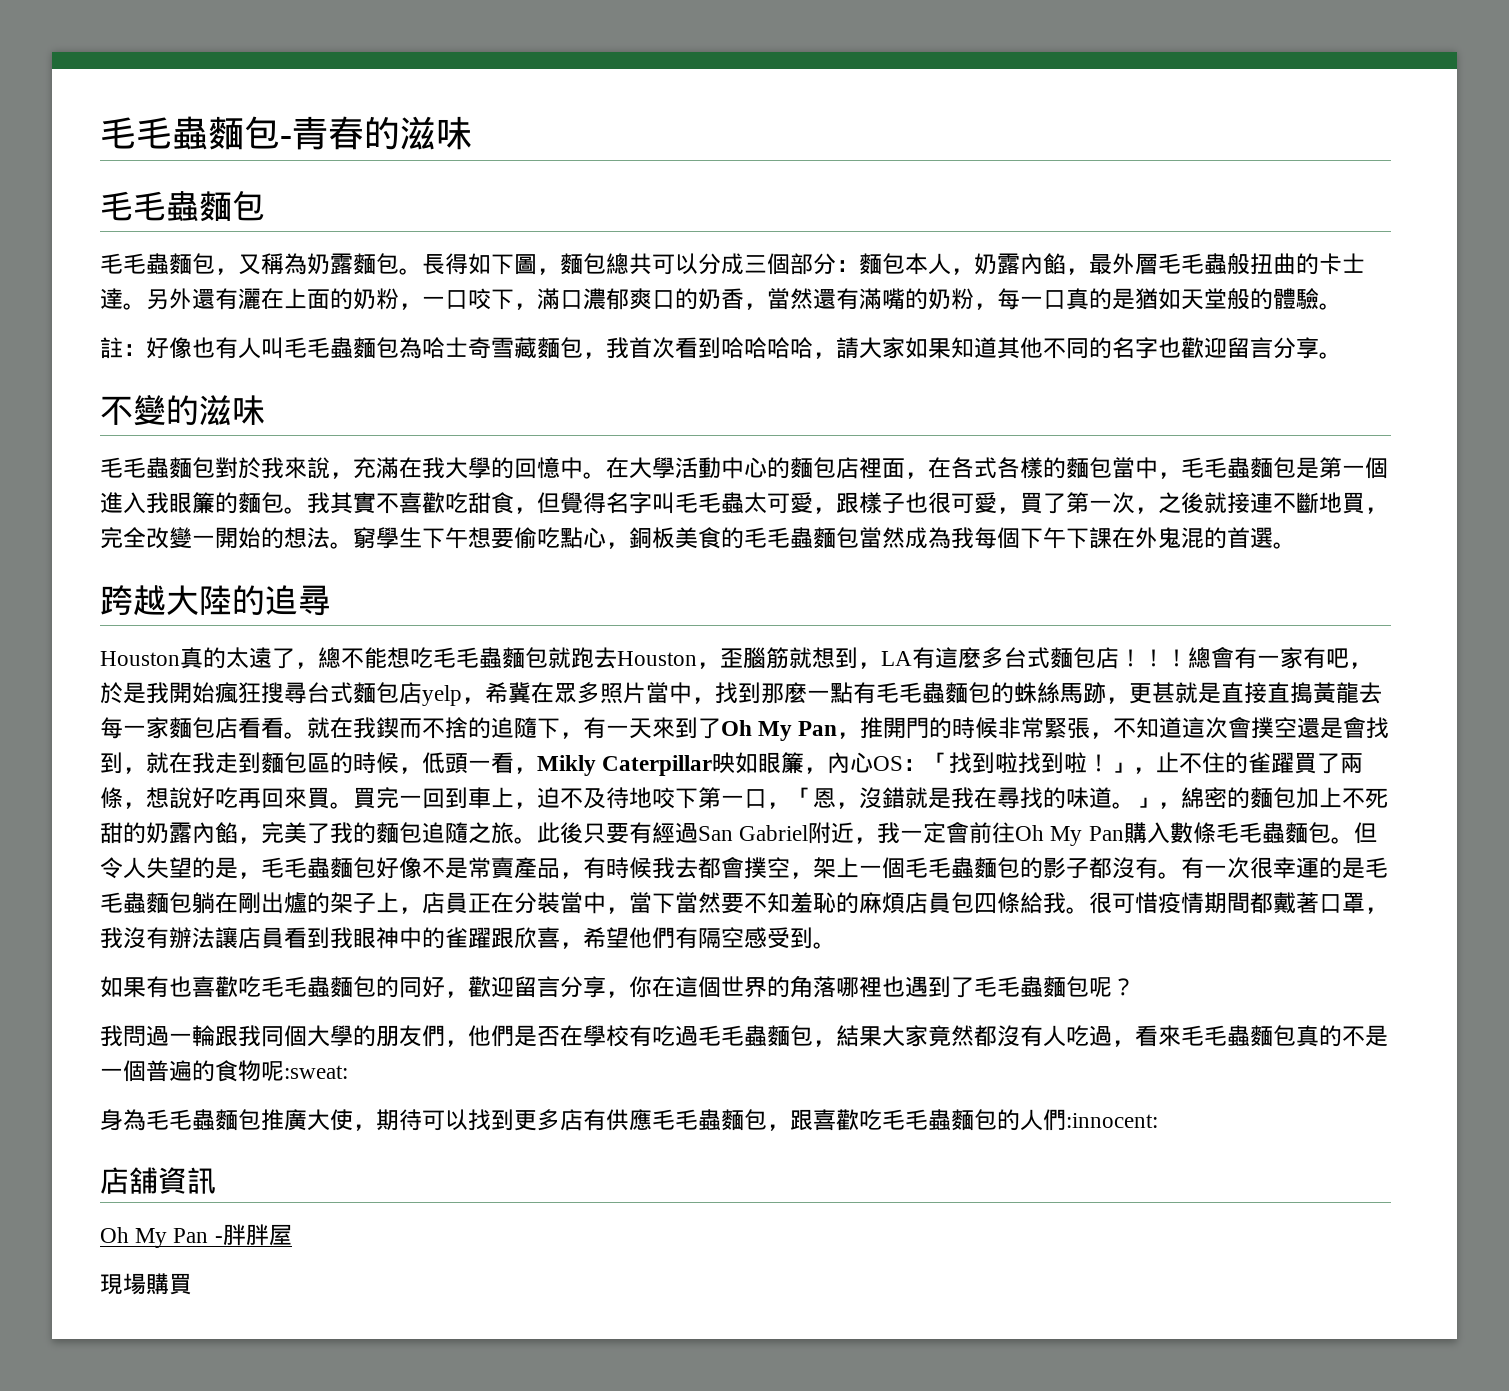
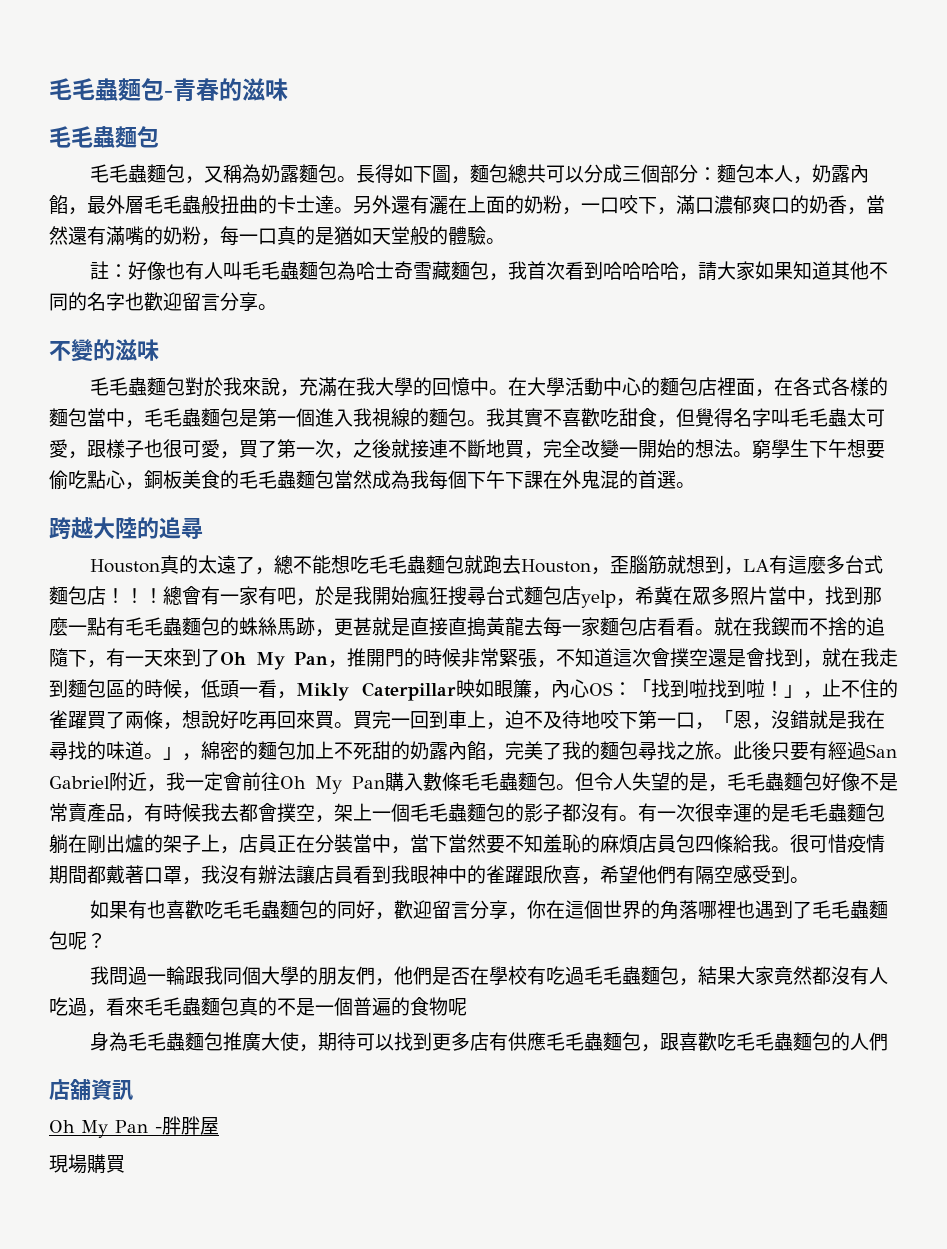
[169,492,215,514] 眼簾 -> [372,408,410,427] 視線
[422,822,468,844] 追隨 -> [638,741,676,760] 尋找
[284,1065,348,1079] :sweat: -> (467, 1007) none
[1066,1113,1158,1128] :innocent: -> (888, 1041) none

